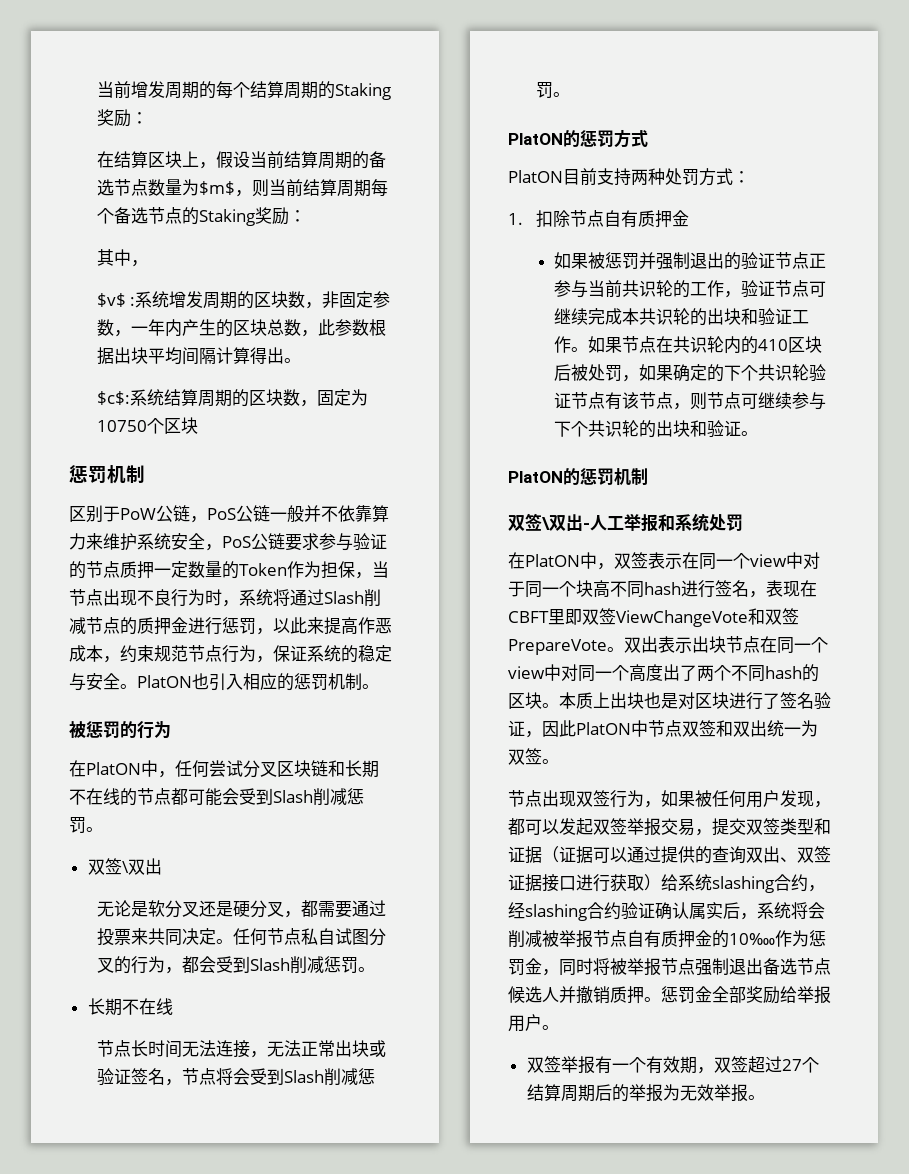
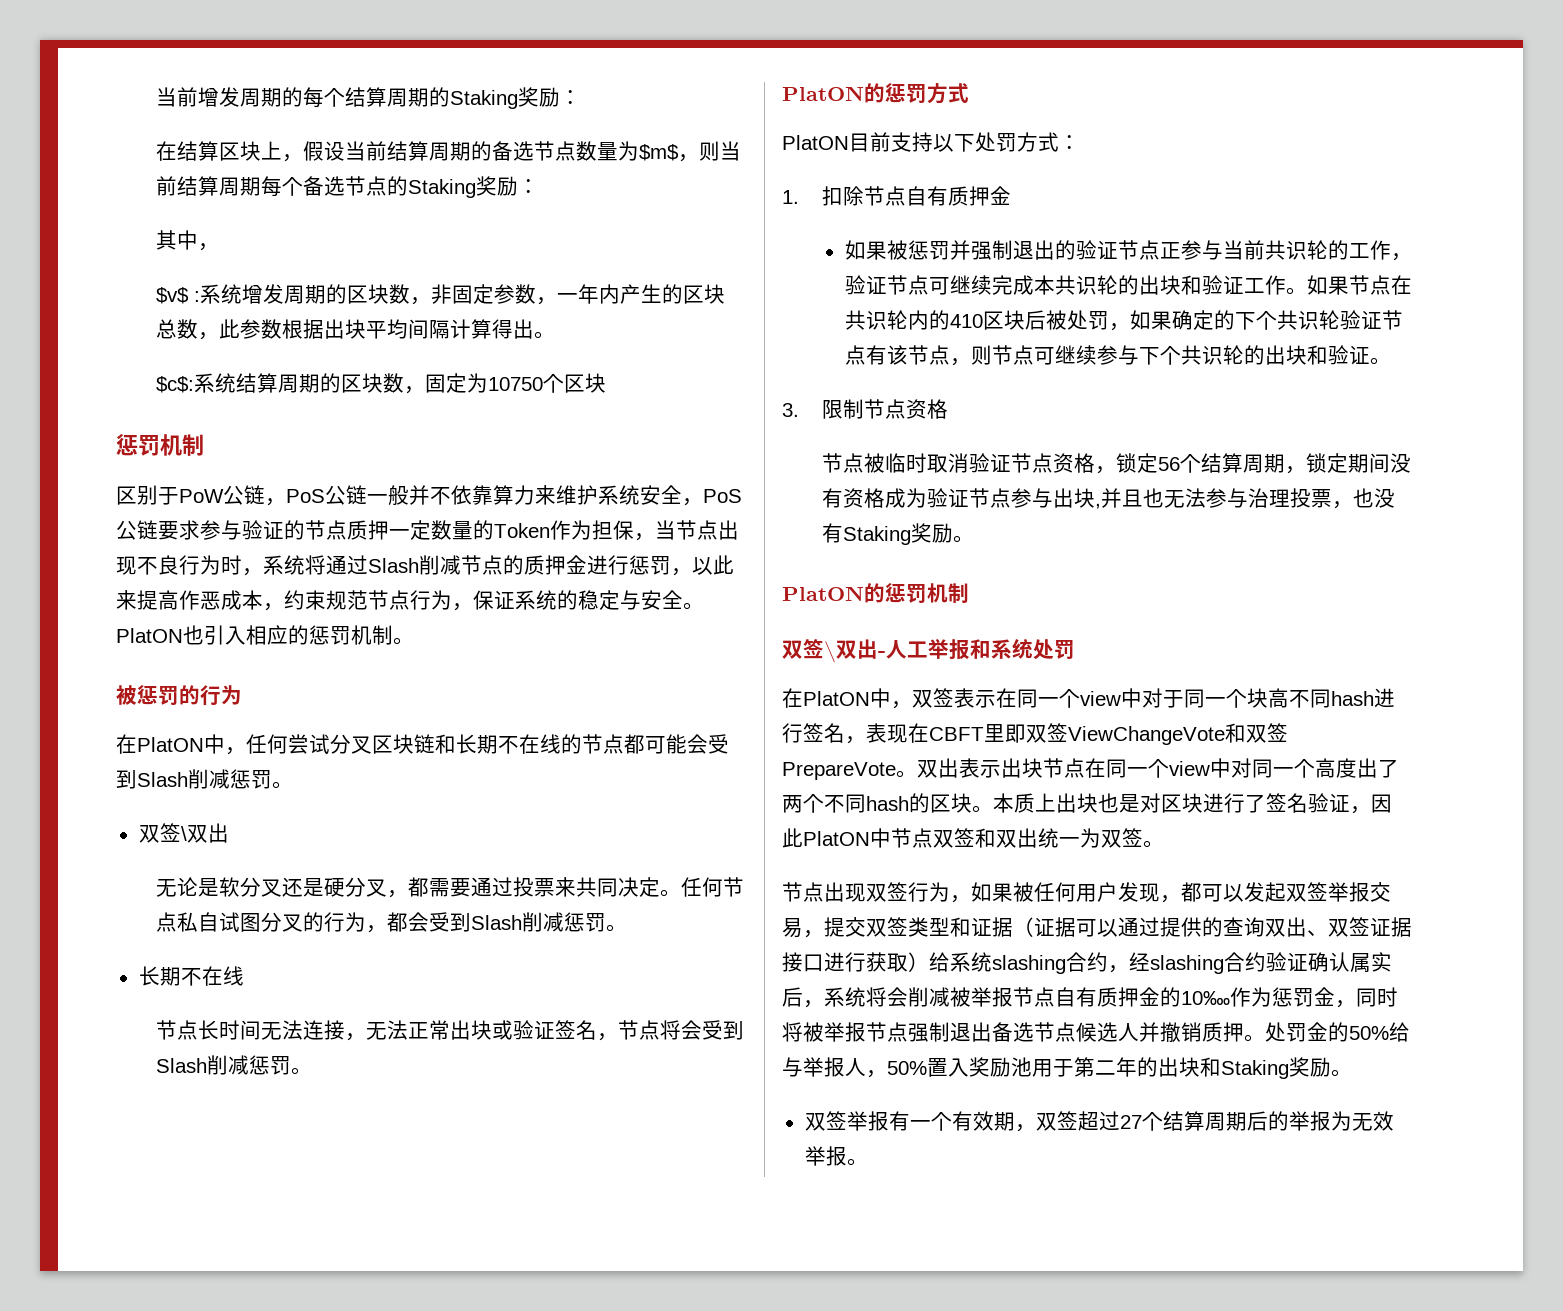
[631,168,665,185] 两种 -> [933,134,975,152] 以下
(759, 433) none -> [782,399,949,419] [822,453,1412,474] [822,488,1396,509] [822,523,975,545] // 3.限制节点资格 // 节点被临时取消验证节点资格，锁定56个结算周期，锁定期间没有资格成为验证节点参与出块,并且也无法参与治理投票，也没有Staking奖励。
[661,986,831,1004] [508,1014,542,1032] 惩罚金全部奖励给举报用户 -> [1265,1022,1410,1042] [782,1057,1331,1079] 处罚金的50%给与举报人，50%置入奖励池用于第二年的出块和Staking奖励

